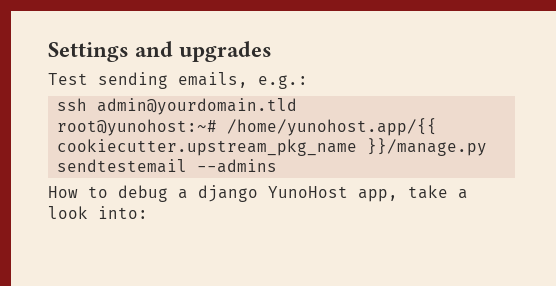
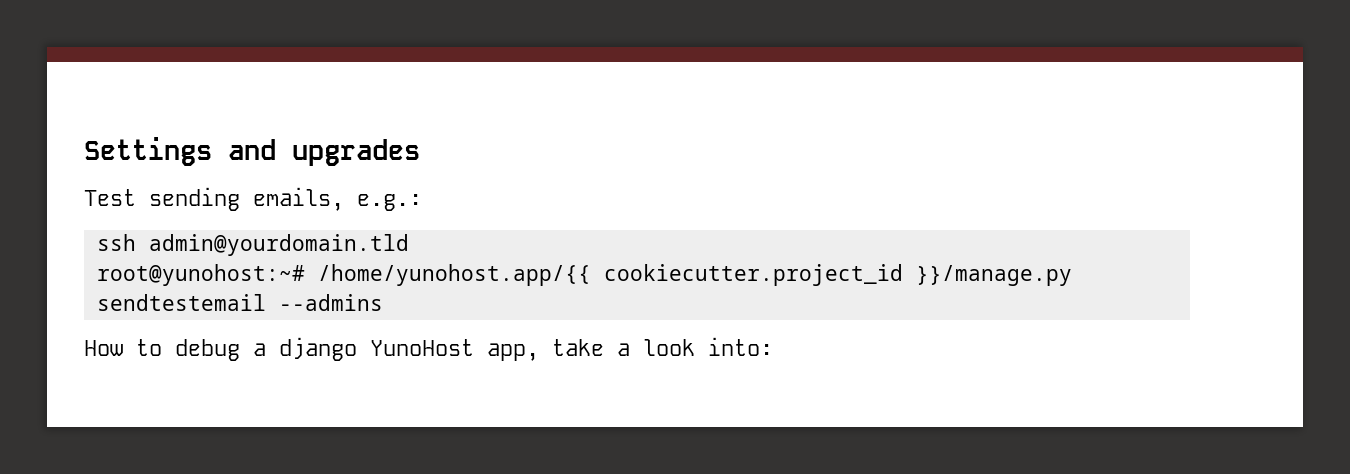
[57,139,358,156] cookiecutter.upstream_pkg_name -> [603,264,903,286] cookiecutter.project_id

